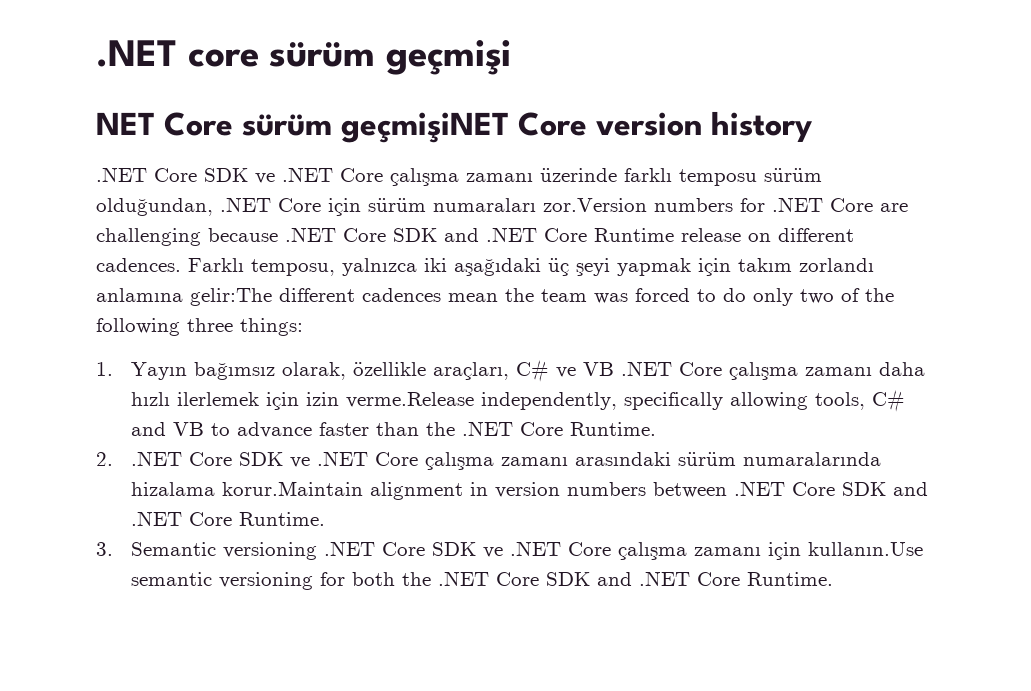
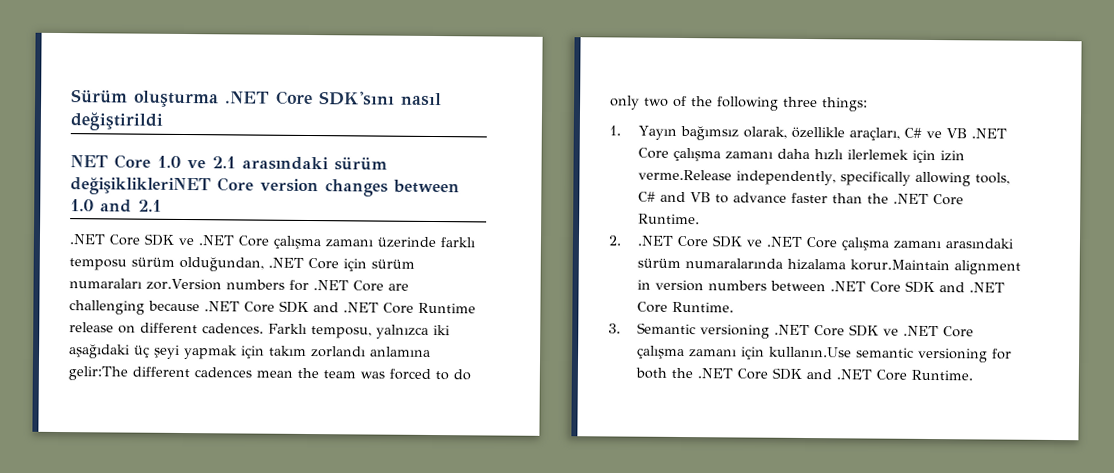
[96,40,511,75] [96,111,813,143] .NET core sürüm geçmişi // NET Core sürüm geçmişiNET Core version history -> [71,89,442,108] [70,112,163,131] [70,154,388,171] [70,177,460,197] [70,199,162,213] Sürüm oluşturma .NET Core SDK'sını nasıl değiştirildi // NET Core 1.0 ve 2.1 arasındaki sürüm değişiklikleriNET Core version changes between 1.0 and 2.1

